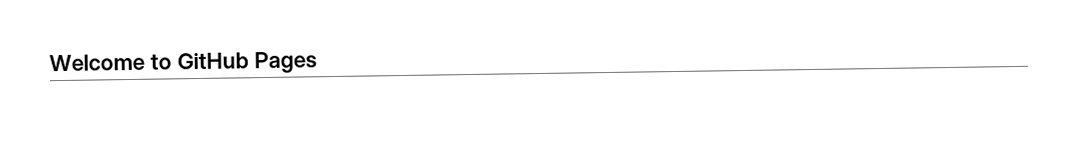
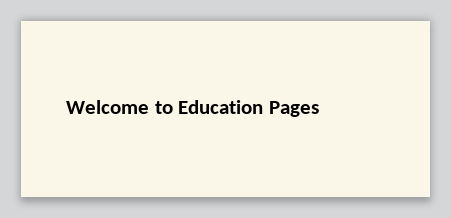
[176,52,249,70] GitHub -> [178,100,264,114] Education

